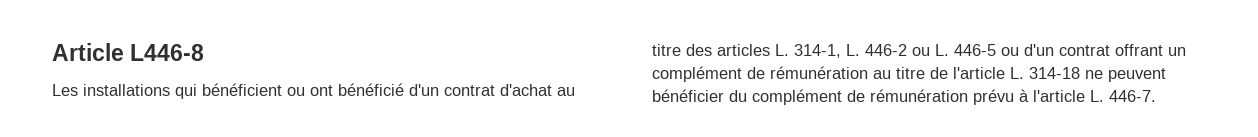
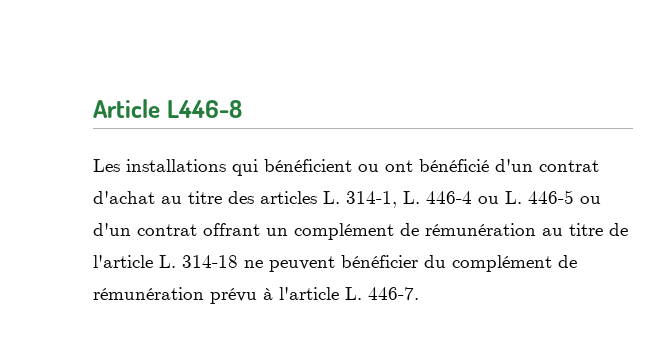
[865,44,907,56] 446-2 -> [426,191,472,204] 446-4

